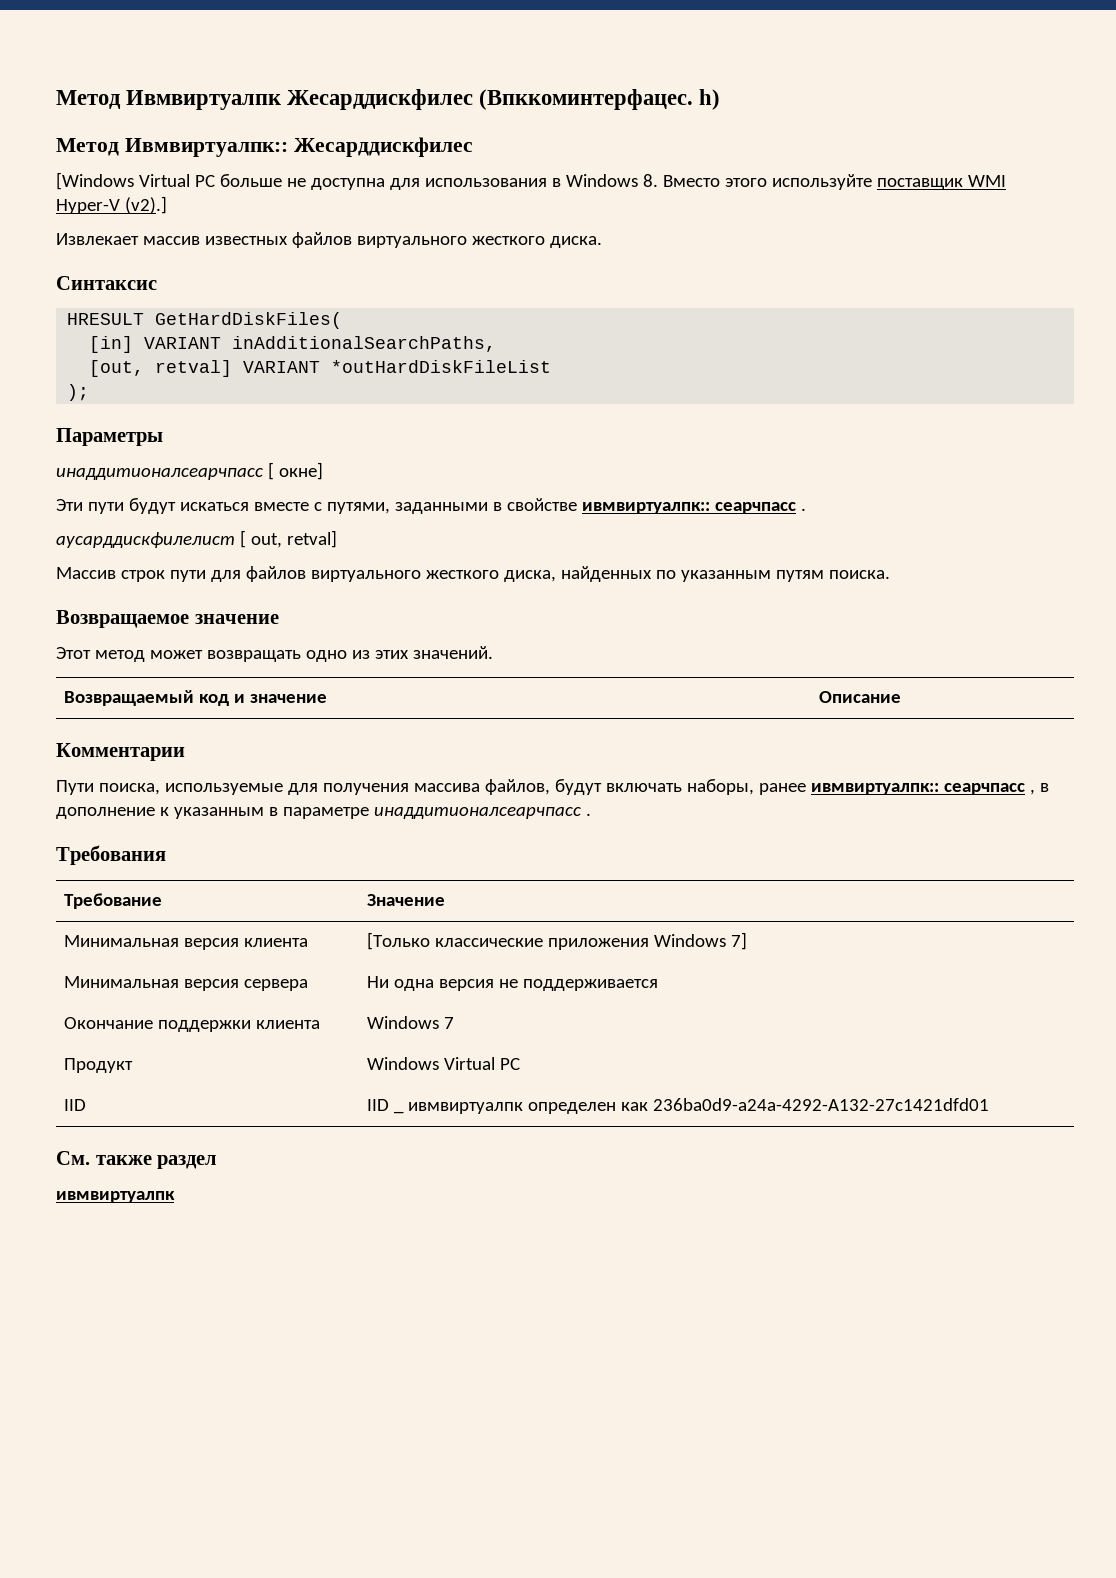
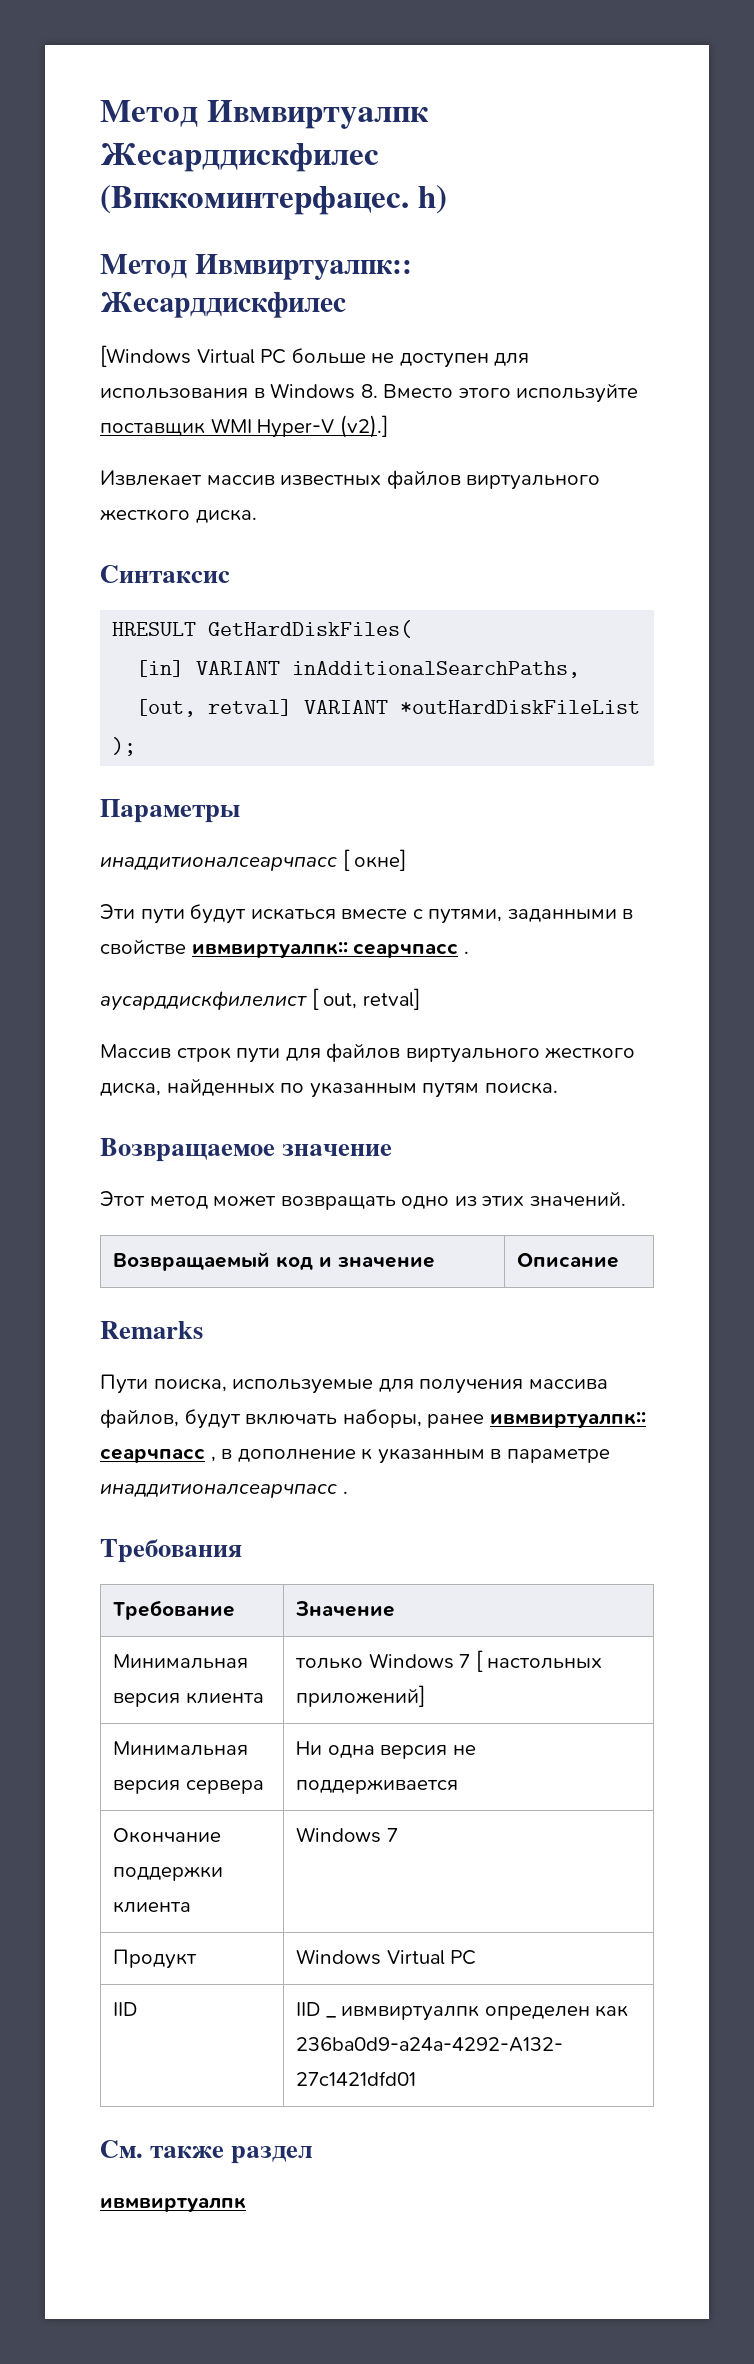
[310,178,385,190] доступна -> [399,353,489,368] доступен
[56,743,185,761] Комментарии -> [100,1321,203,1339] Remarks
[366,932,747,950] [Только классические приложения Windows 7] -> [295,1650,603,1672] [296,1685,426,1707] только Windows 7 [ настольных приложений]

